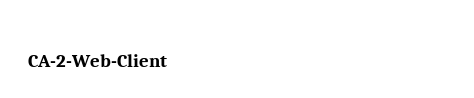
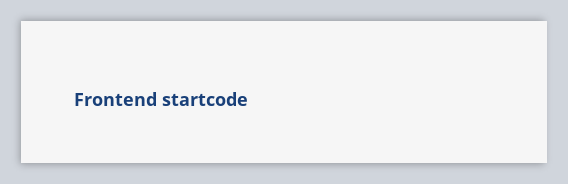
[28,54,167,67] CA-2-Web-Client -> [74,92,248,106] Frontend startcode

